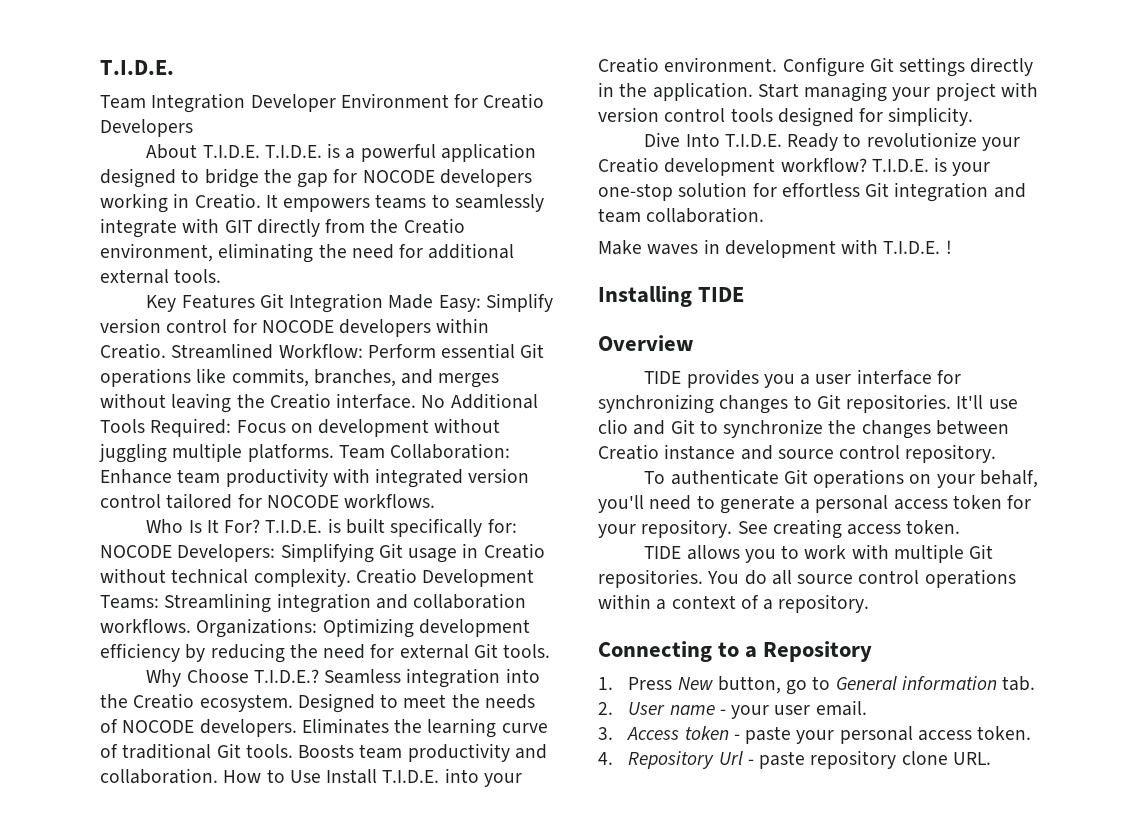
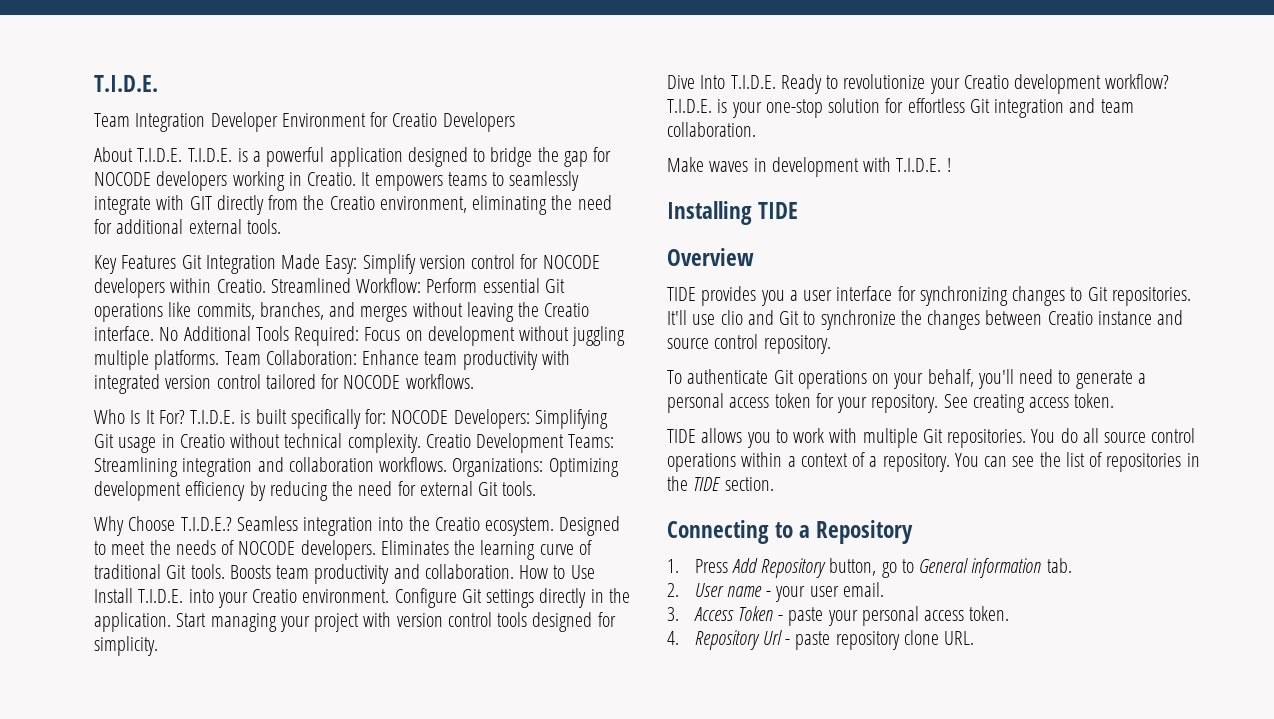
(870, 603) none -> [954,452,1200,472] [667,476,774,491] You can see the list of repositories in the TIDE section.
[677,677,713,690] New -> [731,558,827,578] Add Repository
[684,726,729,740] token -> [737,606,773,621] Тoken

